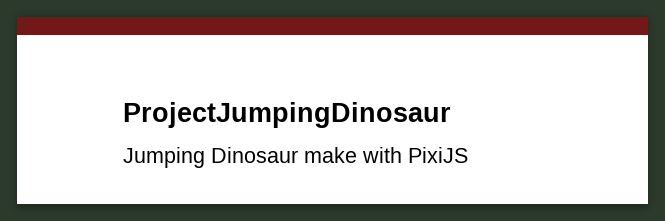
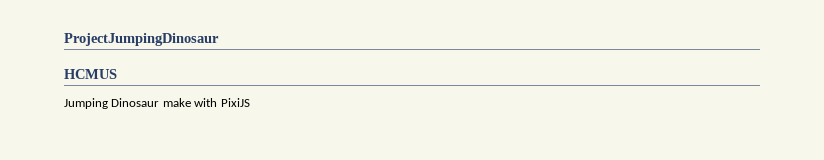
(451, 115) none -> [64,69,117,79] // HCMUS

